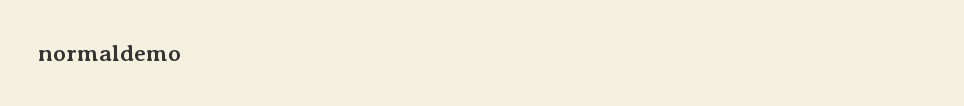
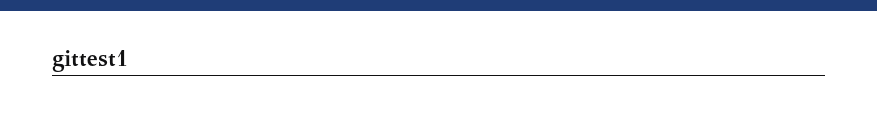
[38,45,181,61] normaldemo -> [52,50,128,72] gittest1

